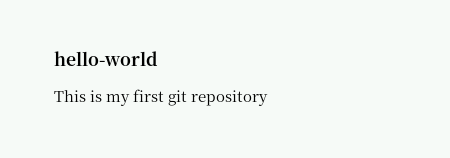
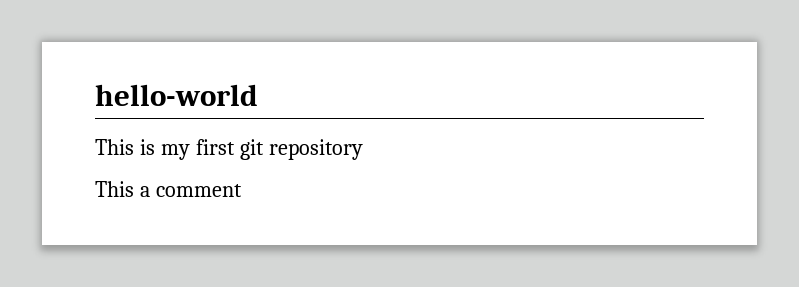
(269, 98) none -> [95,181,242,197] // This a comment

